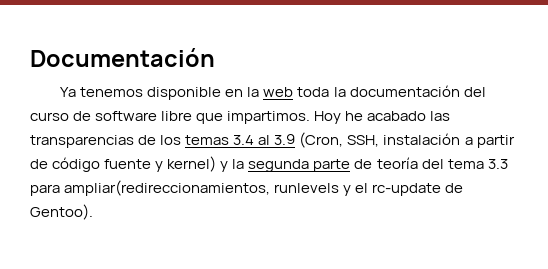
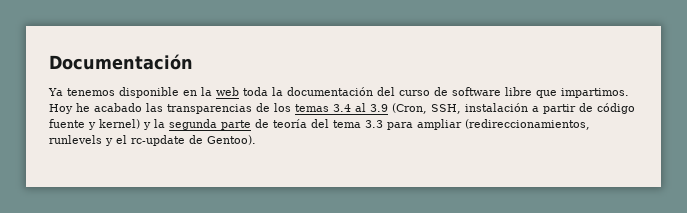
[64,180,271,196] ampliar(redireccionamientos, -> [417,119,590,130] ampliar (redireccionamientos,

